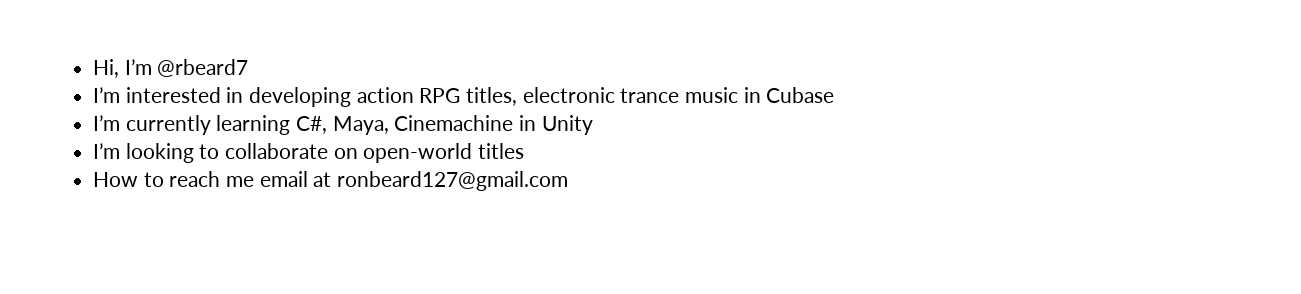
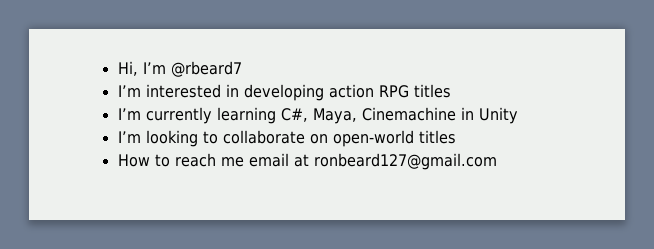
[466,87,835,106] titles, electronic trance music in Cubase -> [413,84,451,98] titles

